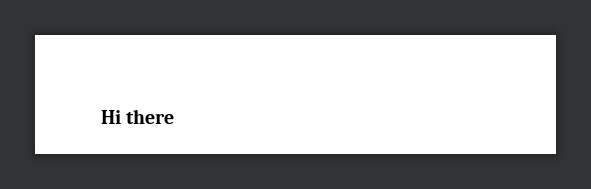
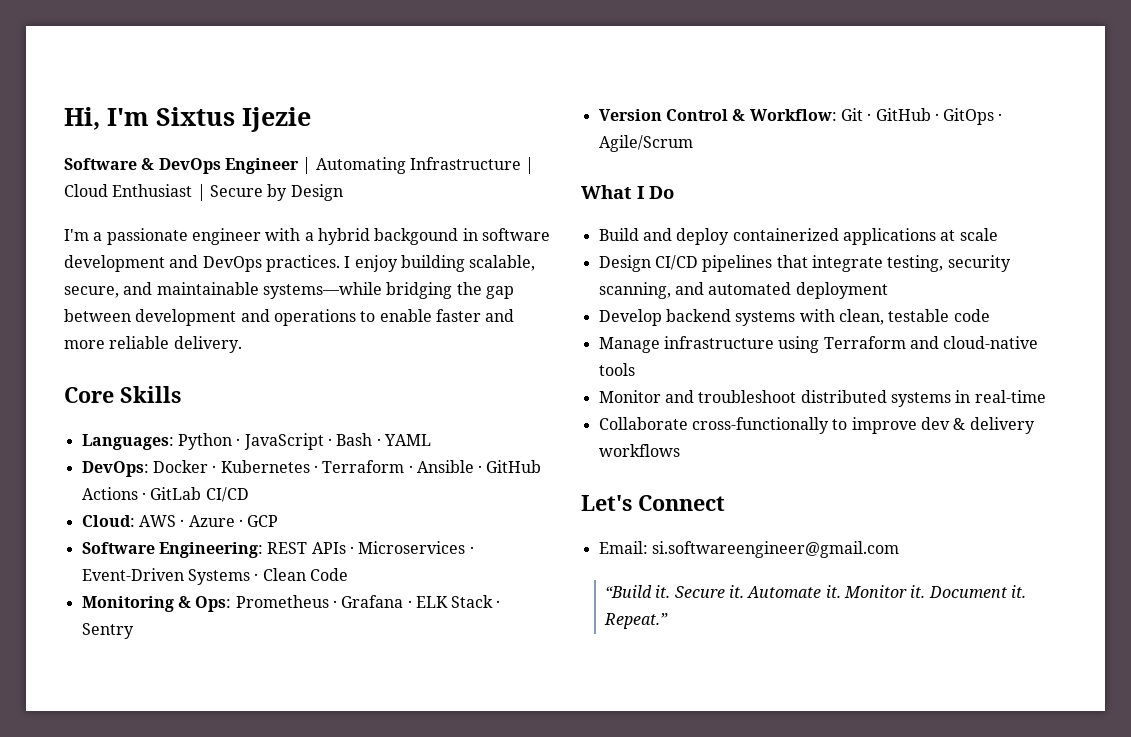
[101,109,175,124] Hi there -> [64,107,311,132] [64,157,535,174] [64,184,343,201] [64,228,550,245] [64,255,536,272] [64,282,514,299] [64,309,515,326] [64,336,242,353] [64,386,181,403] [81,433,431,450] [81,460,542,477] [81,487,249,502] [81,515,279,527] [81,541,474,558] [81,568,348,585] [81,595,501,612] [81,623,134,639] [598,108,1003,125] [598,135,693,152] [581,185,674,199] [598,228,998,245] [598,255,1011,272] [598,282,888,299] [598,309,990,326] [598,336,1039,353] [598,363,635,376] [598,390,1046,407] [598,417,1035,434] [598,444,680,457] [581,495,725,511] [598,541,899,558] [605,585,1026,598] [604,613,669,629] Hi, I'm Sixtus Ijezie // Software & DevOps Engineer | Automating Infrastructure | Cloud Enthusiast | Secure by Design // I'm a passionate engineer with a hybrid backgound in software development and DevOps practices. I enjoy building scalable, secure, and maintainable systems—while bridging the gap between development and operations to enable faster and more reliable delivery. // Core Skills // Languages: Python · JavaScript · Bash · YAML // DevOps: Docker · Kubernetes · Terraform · Ansible · GitHub Actions · GitLab CI/CD // Cloud: AWS · Azure · GCP // Software Engineering: REST APIs · Microservices · Event-Driven Systems · Clean Code // Monitoring & Ops: Prometheus · Grafana · ELK Stack · Sentry // Version Control & Workflow: Git · GitHub · GitOps · Agile/Scrum // What I Do // Build and deploy containerized applications at scale // Design CI/CD pipelines that integrate testing, security scanning, and automated deployment // Develop backend systems with clean, testable code // Manage infrastructure using Terraform and cloud-native tools // Monitor and troubleshoot distributed systems in real-time // Collaborate cross-functionally to improve dev & delivery workflows // Let's Connect // Email: si.softwareengineer@gmail.com // “Build it. Secure it. Automate it. Monitor it. Document it. Repeat.”

